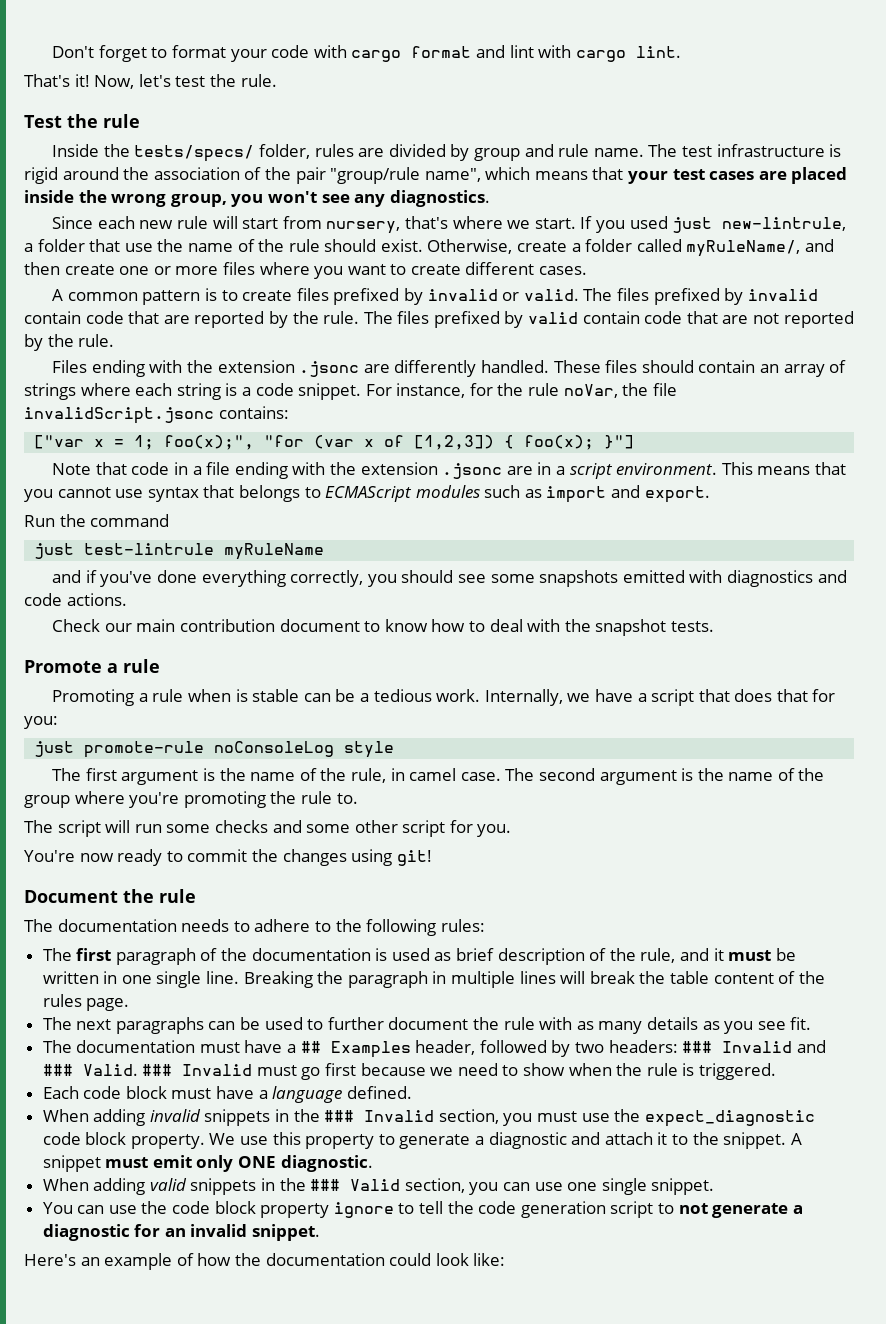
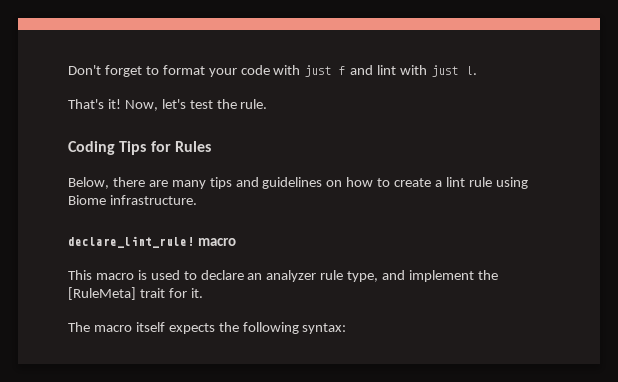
[351,46,472,62] cargo format -> [304,65,347,77] just f
[575,46,681,62] cargo lint. -> [431,65,478,77] just l.
[24,114,140,128] [52,144,842,162] [24,167,848,184] [24,190,490,207] [52,216,847,234] [24,239,835,257] [24,262,588,279] [52,288,818,305] [24,311,854,328] [24,334,115,351] [52,360,847,377] [24,383,677,400] [24,406,289,424] [34,435,635,450] [52,462,846,479] [24,485,710,503] [24,514,170,527] [34,543,325,560] [52,570,847,587] [24,593,127,606] [52,619,714,636] [24,659,160,673] [52,689,836,706] [24,716,58,729] [34,741,395,758] [52,768,825,785] [24,791,358,808] [24,820,512,837] [24,849,432,866] [24,889,196,903] [24,919,485,936] [42,948,796,965] [42,971,825,988] [42,994,130,1011] [42,1017,812,1034] [42,1040,826,1058] [42,1063,776,1080] [42,1086,412,1103] [42,1109,815,1127] [42,1132,802,1149] [42,1155,373,1172] [42,1178,715,1195] [42,1201,803,1218] [42,1224,321,1241] [24,1253,506,1270] Test the rule // Inside the tests/specs/ folder, rules are divided by group and rule name. The test infrastructure is rigid around the association of the pair "group/rule name", which means that your test cases are placed inside the wrong group, you won't see any diagnostics. // Since each new rule will start from nursery, that's where we start. If you used just new-lintrule, a folder that use the name of the rule should exist. Otherwise, create a folder called myRuleName/, and then create one or more files where you want to create different cases. // A common pattern is to create files prefixed by invalid or valid. The files prefixed by invalid contain code that are reported by the rule. The files prefixed by valid contain code that are not reported by the rule. // Files ending with the extension .jsonc are differently handled. These files should contain an array of strings where each string is a code snippet. For instance, for the rule noVar, the file invalidScript.jsonc contains: // ["var x = 1; foo(x);", "for (var x of [1,2,3]) { foo(x); }"] // Note that code in a file ending with the extension .jsonc are in a script environment. This means that you cannot use syntax that belongs to ECMAScript modules such as import and export. // Run the command // just test-lintrule myRuleName // and if you've done everything correctly, you should see some snapshots emitted with diagnostics and code actions. // Check our main contribution document to know how to deal with the snapshot tests. // Promote a rule // Promoting a rule when is stable can be a tedious work. Internally, we have a script that does that for you: // just promote-rule noConsoleLog style // The first argument is the name of the rule, in camel case. The second argument is the name of the group where you're promoting the rule to. // The script will run some checks and some other script for you. // You're now ready to commit the changes using git! // Document the rule // The documentation needs to adhere to the following rules: // The first paragraph of the documentation is used as brief description of the rule, and it must be written in one single line. Breaking the paragraph in multiple lines will break the table content of the rules page. // The next paragraphs can be used to further document the rule with as many details as you see fit. // The documentation must have a ## Examples header, followed by two headers: ### Invalid and ### Valid. ### Invalid must go first because we need to show when the rule is triggered. // Each code block must have a language defined. // When adding invalid snippets in the ### Invalid section, you must use the expect_diagnostic code block property. We use this property to generate a diagnostic and attach it to the snippet. A snippet must emit only ONE diagnostic. // When adding valid snippets in the ### Valid section, you can use one single snippet. // You can use the code block property ignore to tell the code generation script to not generate a diagnostic for an invalid snippet. // Here's an example of how the documentation could look like: -> [68,141,211,155] [68,177,528,189] [68,195,197,205] [68,236,236,248] [68,270,498,282] [68,287,203,300] [68,322,347,334] Coding Tips for Rules // Below, there are many tips and guidelines on how to create a lint rule using Biome infrastructure. // declare_lint_rule! macro // This macro is used to declare an analyzer rule type, and implement the [RuleMeta] trait for it. // The macro itself expects the following syntax:

